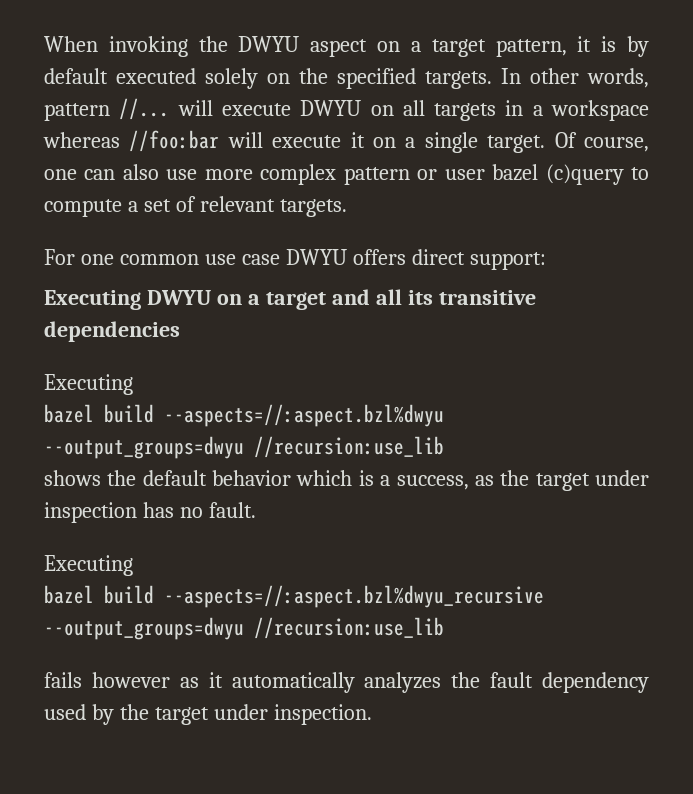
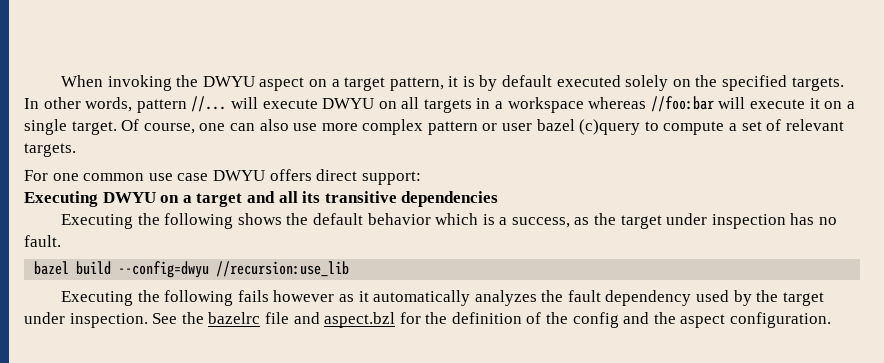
[44,404,444,427] [44,436,444,459] // bazel build --aspects=//:aspect.bzl%dwyu --output_groups=dwyu //recursion:use_lib // -> [137,213,234,229] the following
[44,555,133,576] [44,585,544,608] [44,617,444,640] // Executing // bazel build --aspects=//:aspect.bzl%dwyu_recursive --output_groups=dwyu //recursion:use_lib // -> [34,261,350,278] [60,290,234,306] // bazel build --config=dwyu //recursion:use_lib // Executing the following
(372, 714) none -> [152,312,832,328] See the bazelrc file and aspect.bzl for the definition of the config and the aspect configuration.

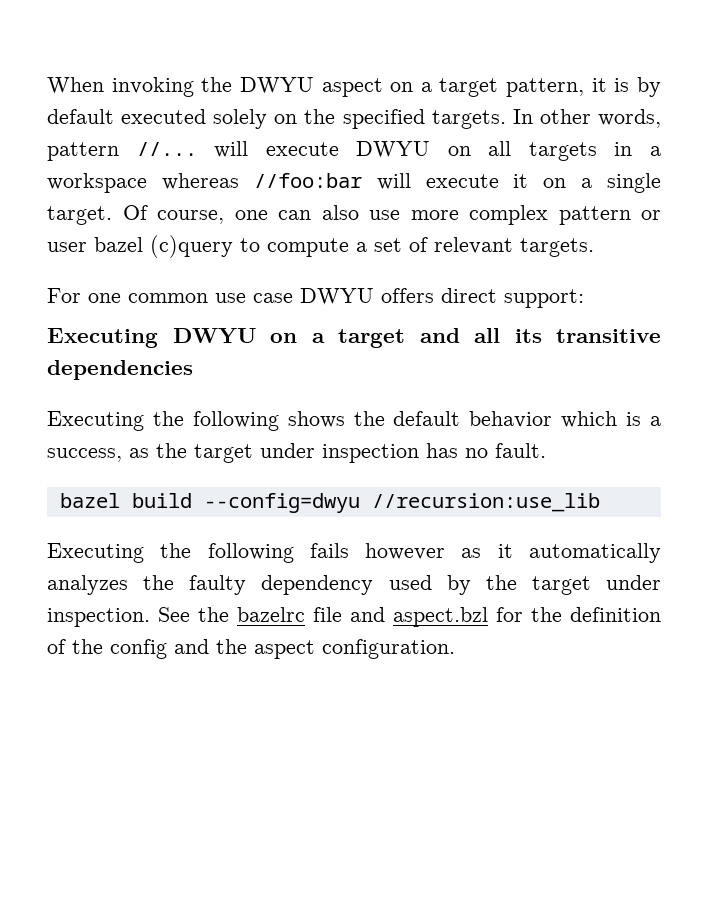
[567,290,601,302] fault -> [189,575,247,595] faulty

